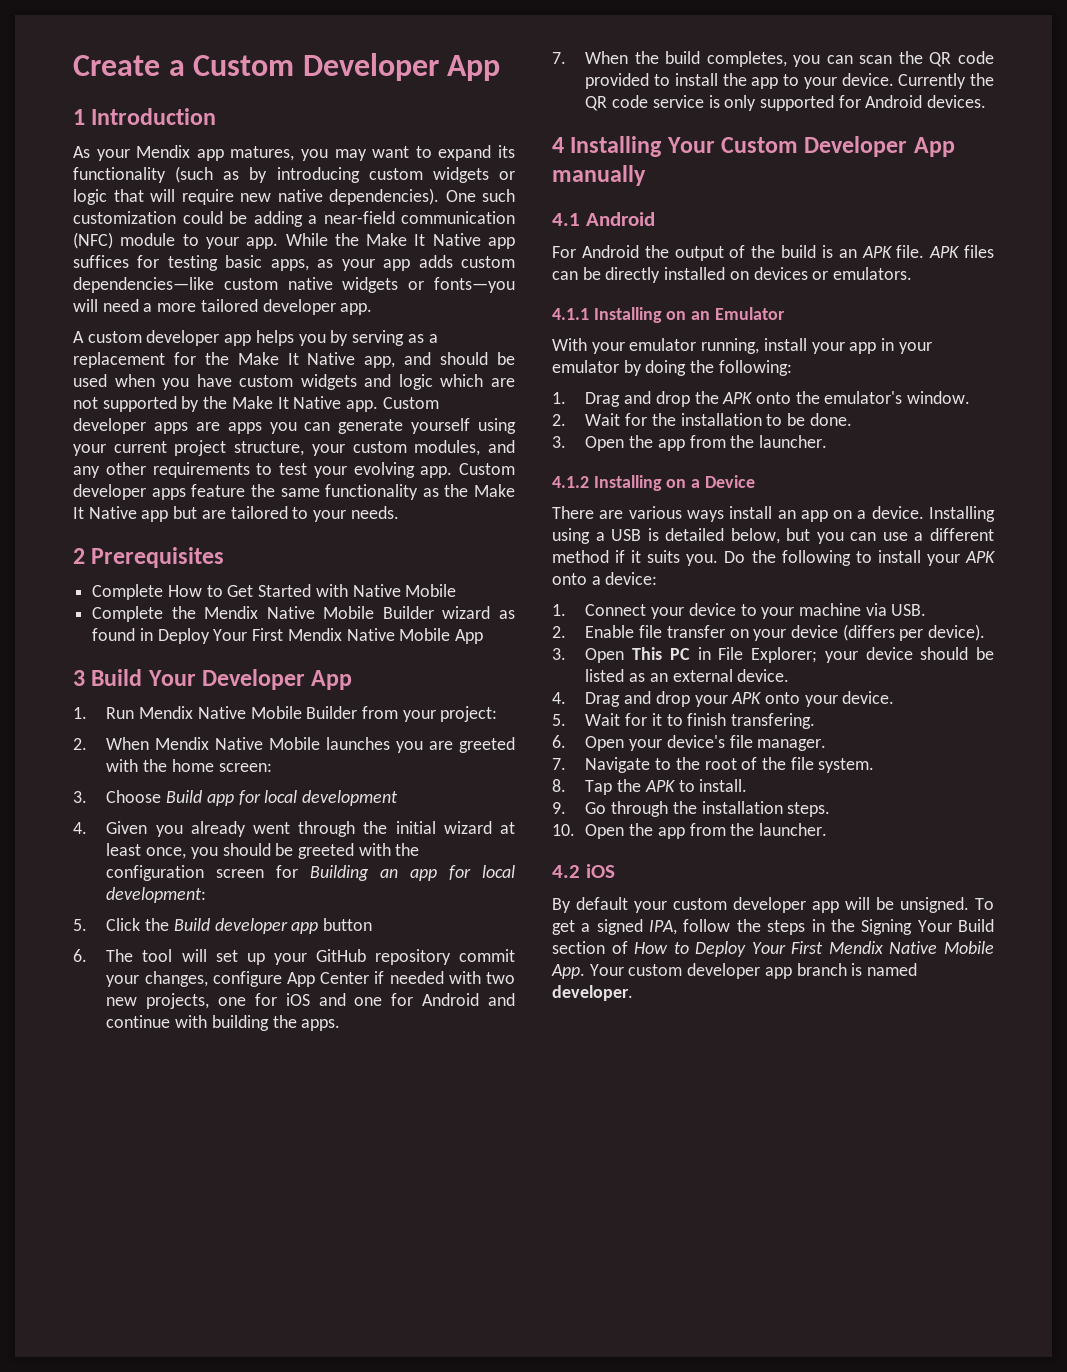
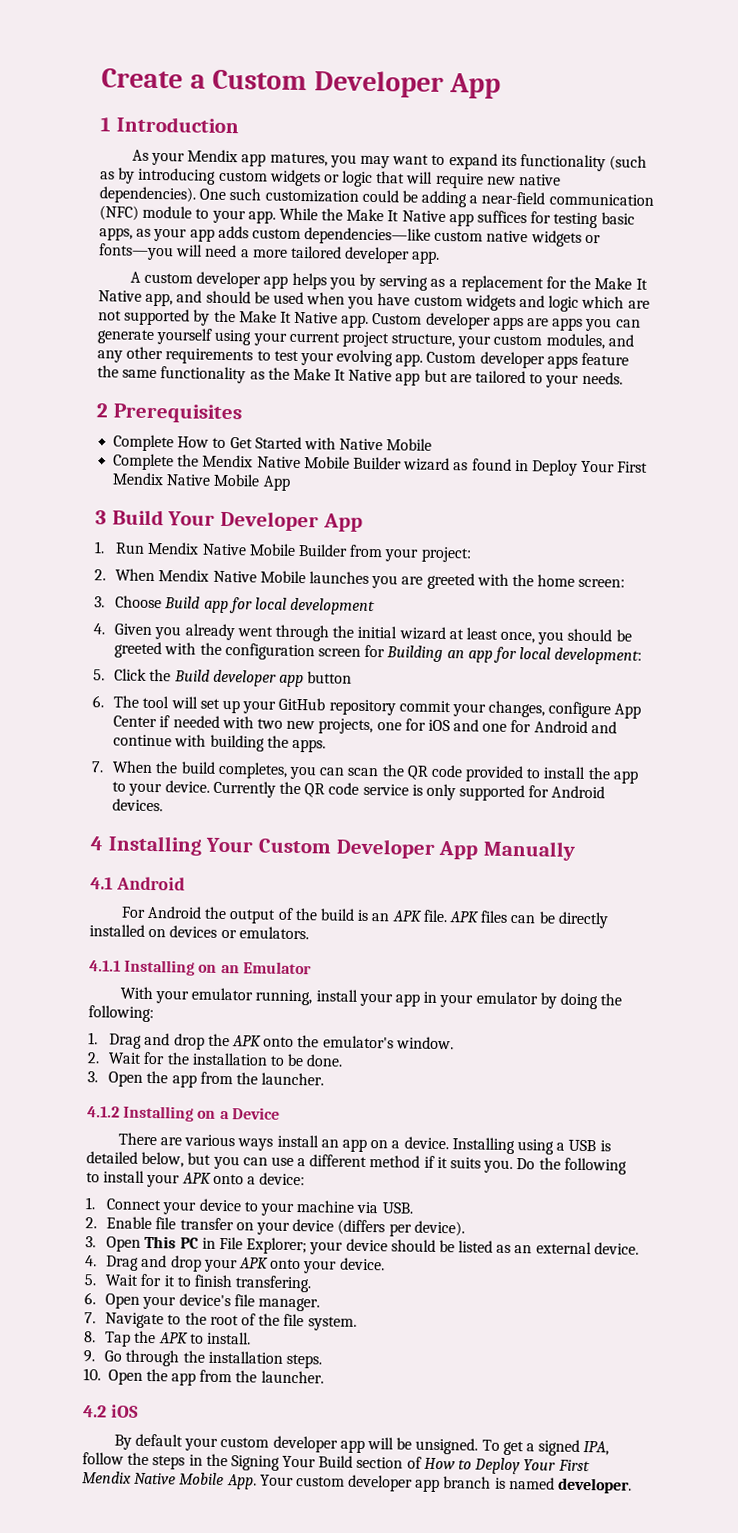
[552,165,646,186] manually -> [483,840,576,861] Manually

